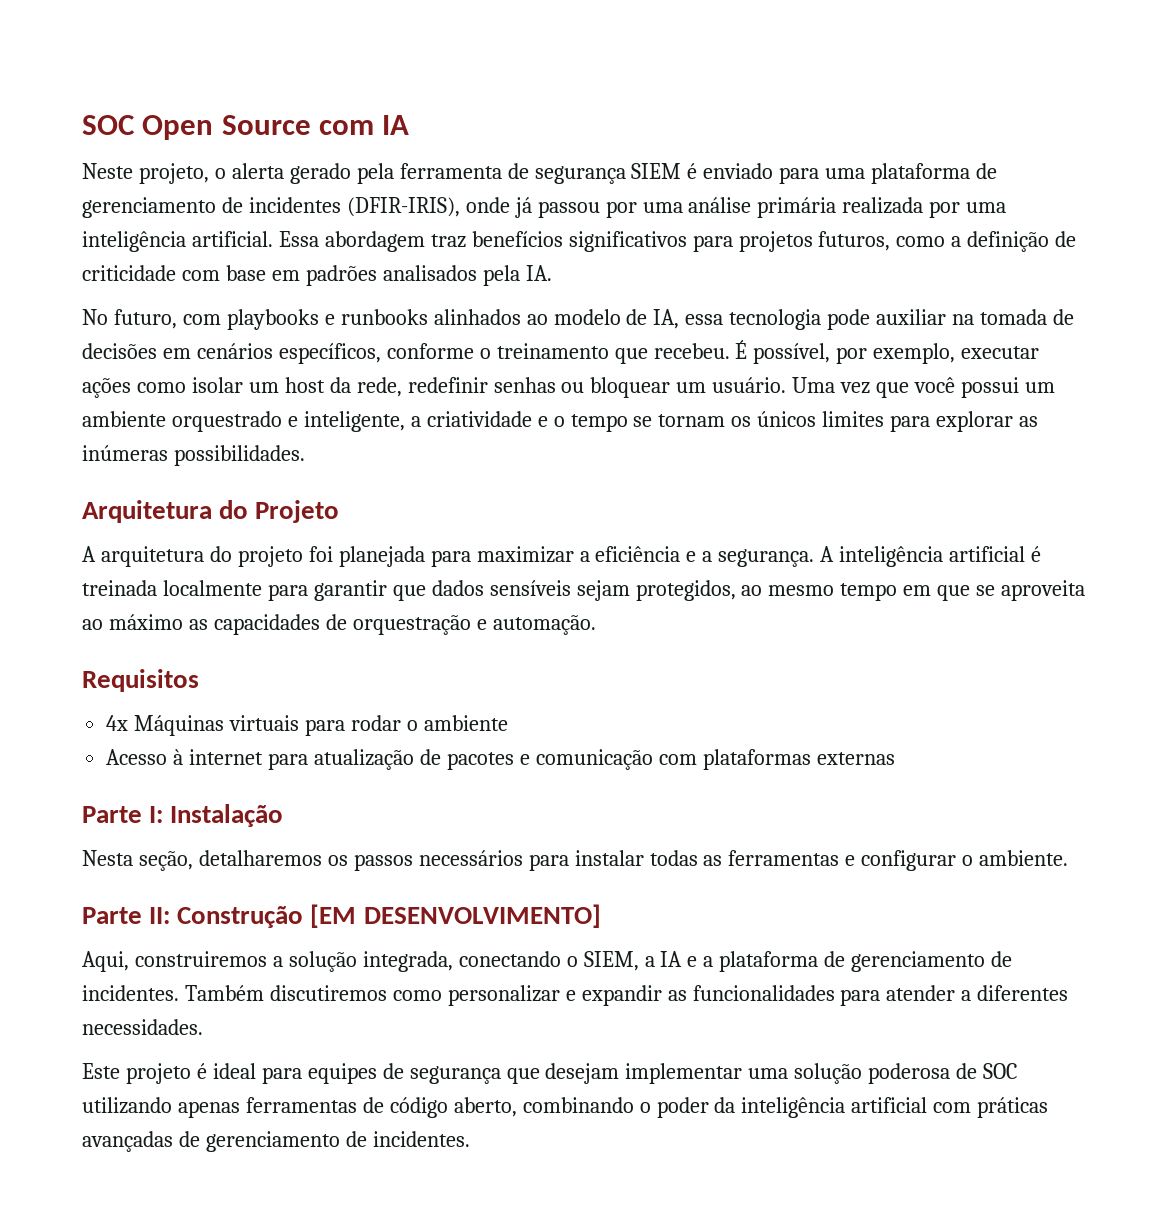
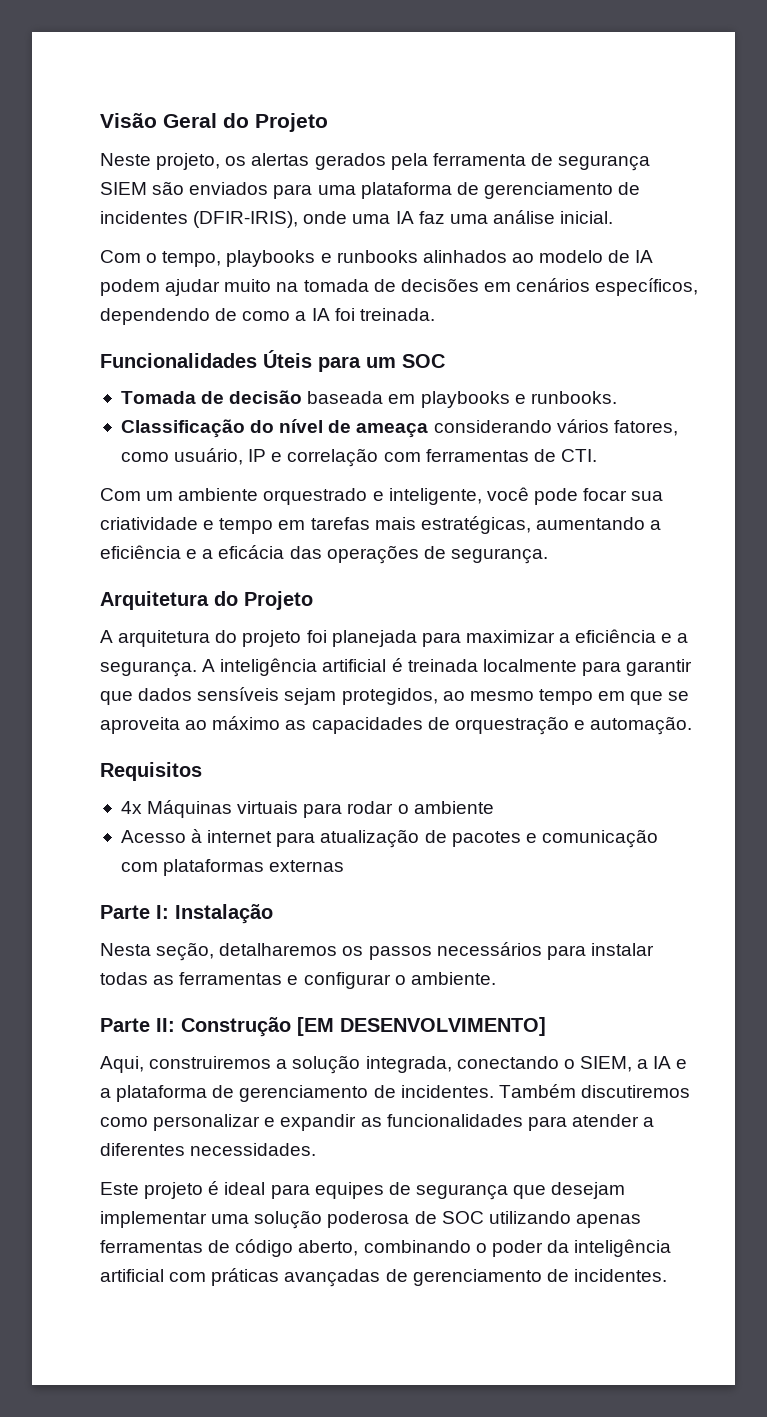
[82,115,410,140] SOC Open Source com IA -> [100,113,328,132] Visão Geral do Projeto
[214,163,351,184] o alerta gerado -> [225,153,386,170] os alertas gerados
[687,163,774,179] é enviado -> [152,181,269,195] são enviados
[514,197,1007,218] [82,231,1077,252] [82,265,552,286] [82,309,221,329] já passou por uma análise primária realizada por uma inteligência artificial. Essa abordagem traz benefícios significativos para projetos futuros, como a definição de criticidade com base em padrões analisados pela IA. // No futuro, com -> [352,210,614,224] [100,250,222,267] uma IA faz uma análise inicial. // Com o tempo,
[653,309,947,330] IA, essa tecnologia pode auxiliar -> [635,250,654,263] [100,279,272,296] IA podem ajudar muito
[386,340,1040,364] [82,377,1019,398] conforme o treinamento que recebeu. É possível, por exemplo, executar ações como isolar um host da rede, redefinir senhas ou bloquear um usuário. Uma vez que você possui -> [100,308,435,325] [100,350,445,372] [120,390,617,408] [120,419,678,438] [120,448,597,467] [100,488,141,501] dependendo de como a IA foi treinada. // Funcionalidades Úteis para um SOC // Tomada de decisão baseada em playbooks e runbooks. // Classificação do nível de ameaça considerando vários fatores, como usuário, IP e correlação com ferramentas de CTI. // Com
[410,411,1039,432] [82,445,305,466] a criatividade e o tempo se tornam os únicos limites para explorar as inúmeras possibilidades. -> [486,487,664,505] [100,516,662,534] [100,545,548,564] você pode focar sua criatividade e tempo em tarefas mais estratégicas, aumentando a eficiência e a eficácia das operações de segurança.

